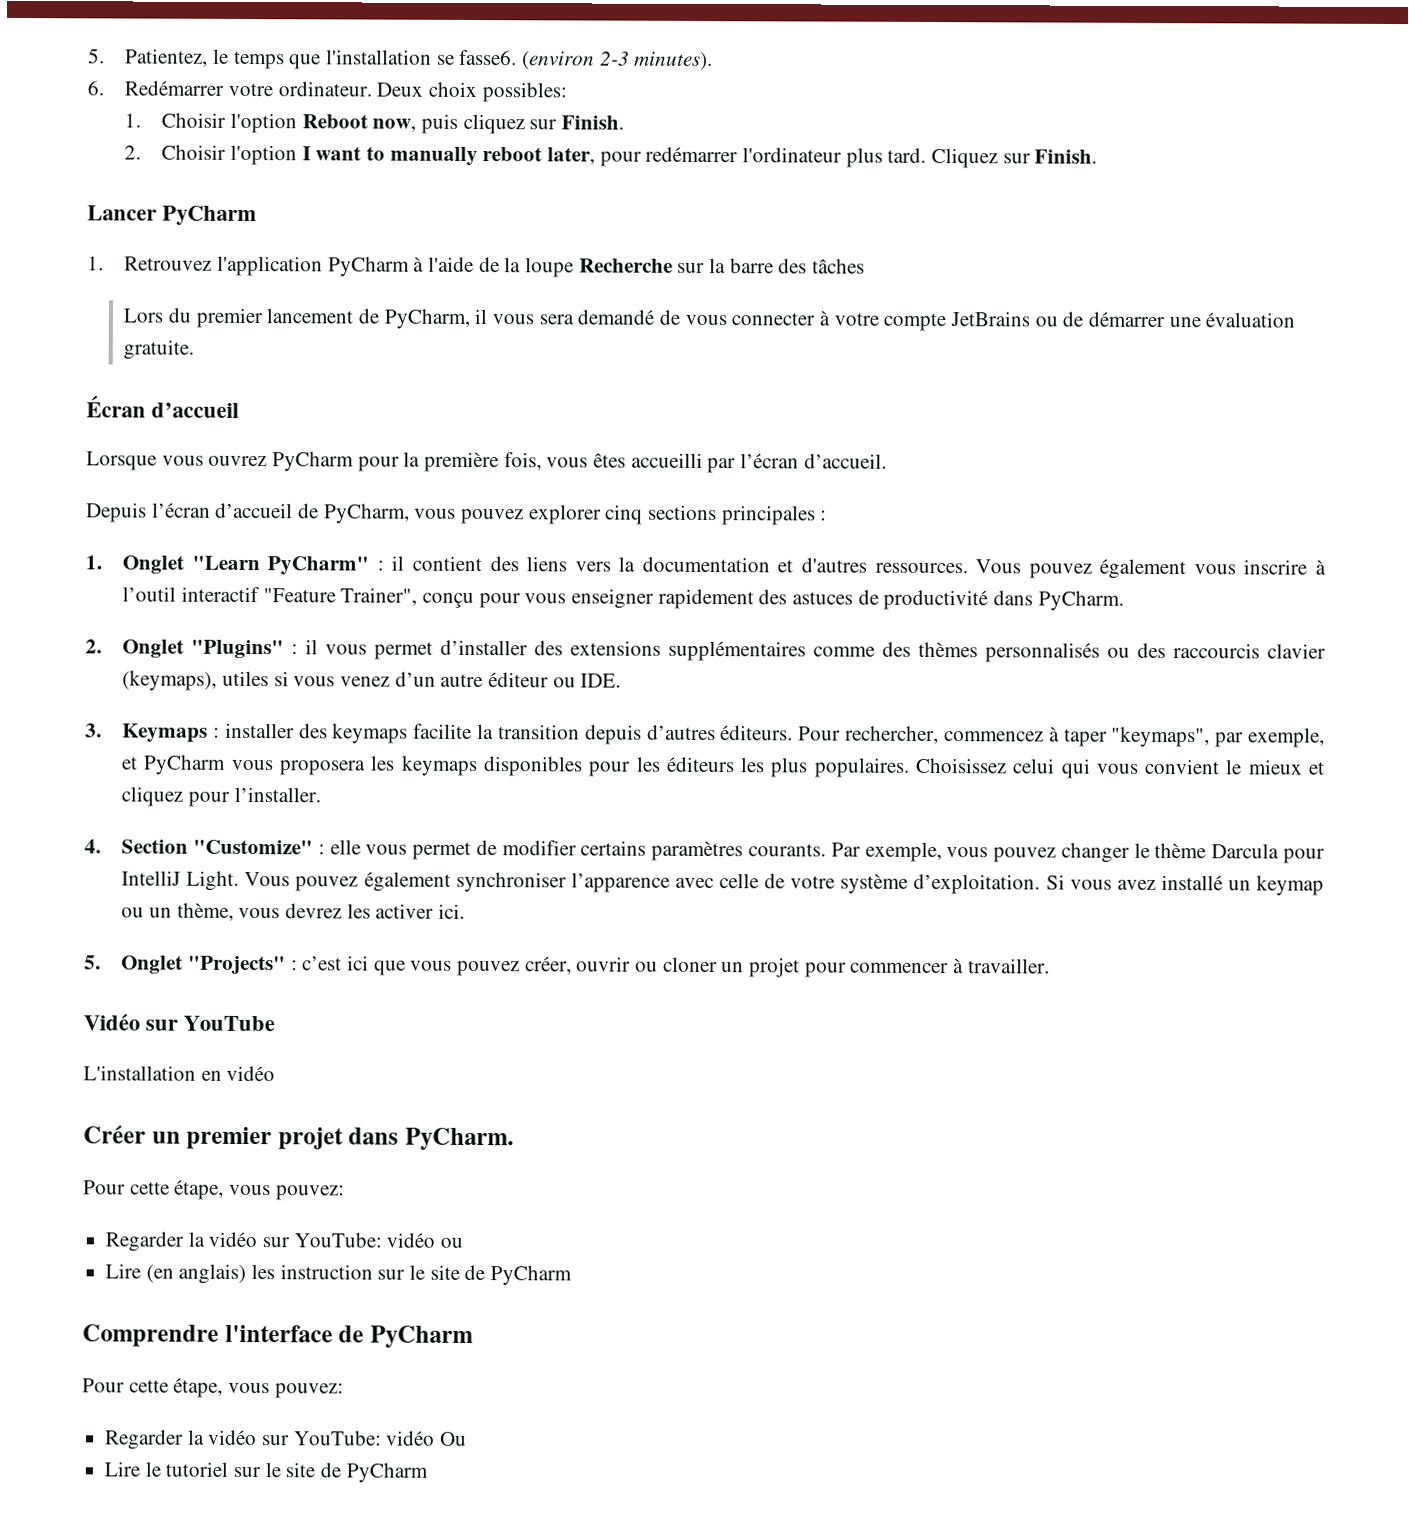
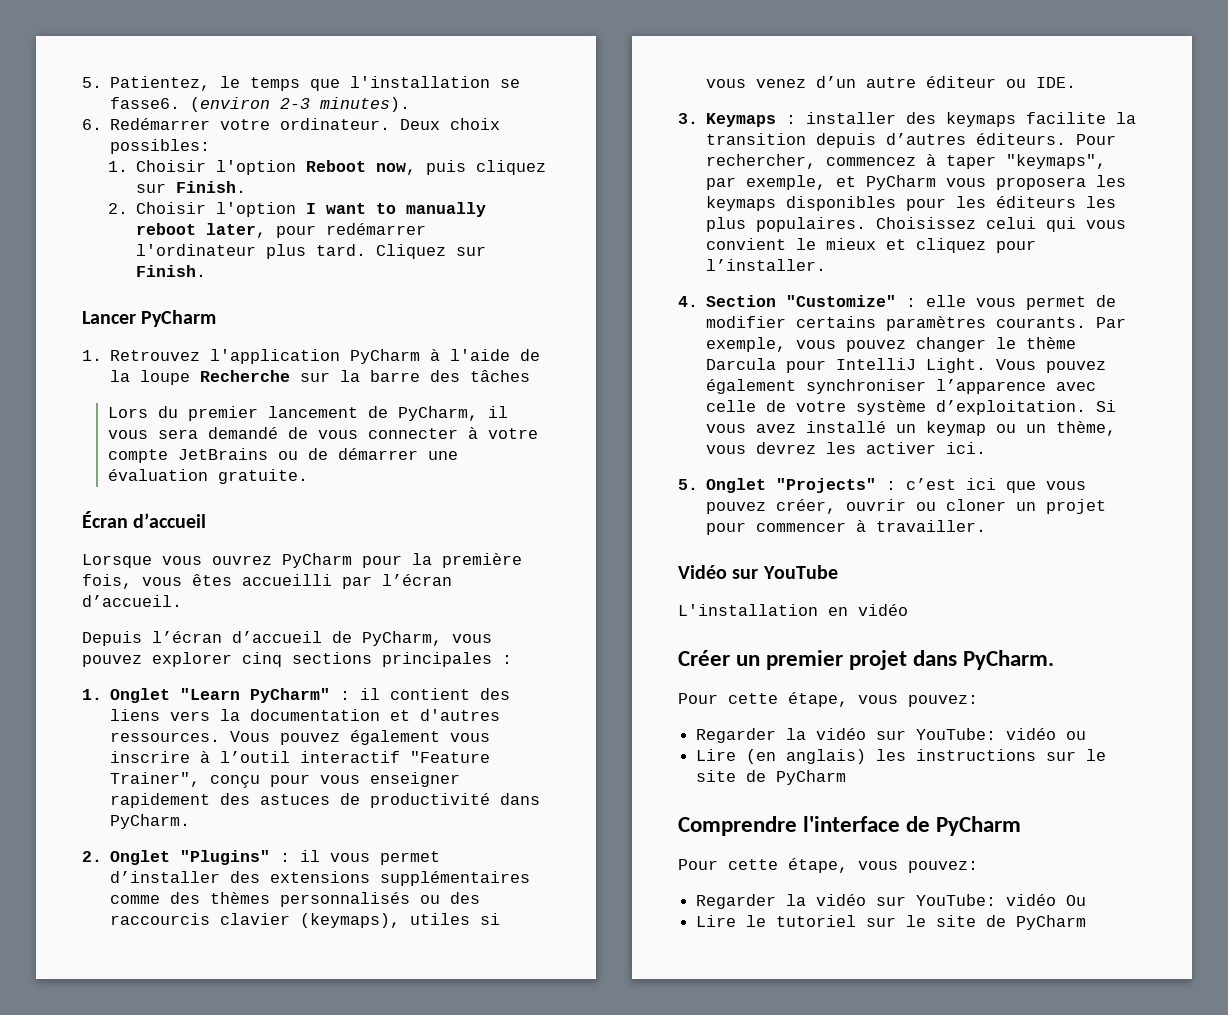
[279,1264,373,1280] instruction -> [916,749,1037,761] instructions

